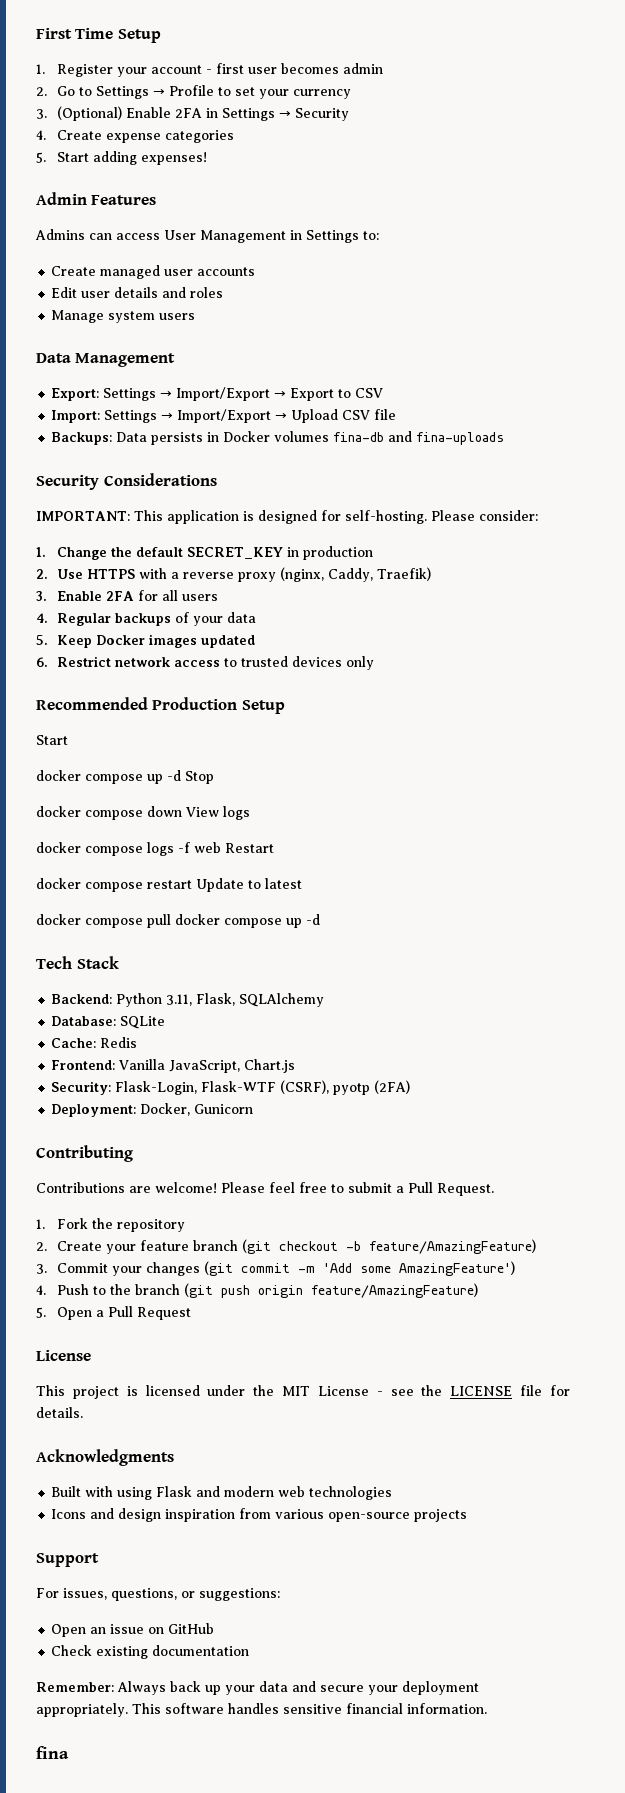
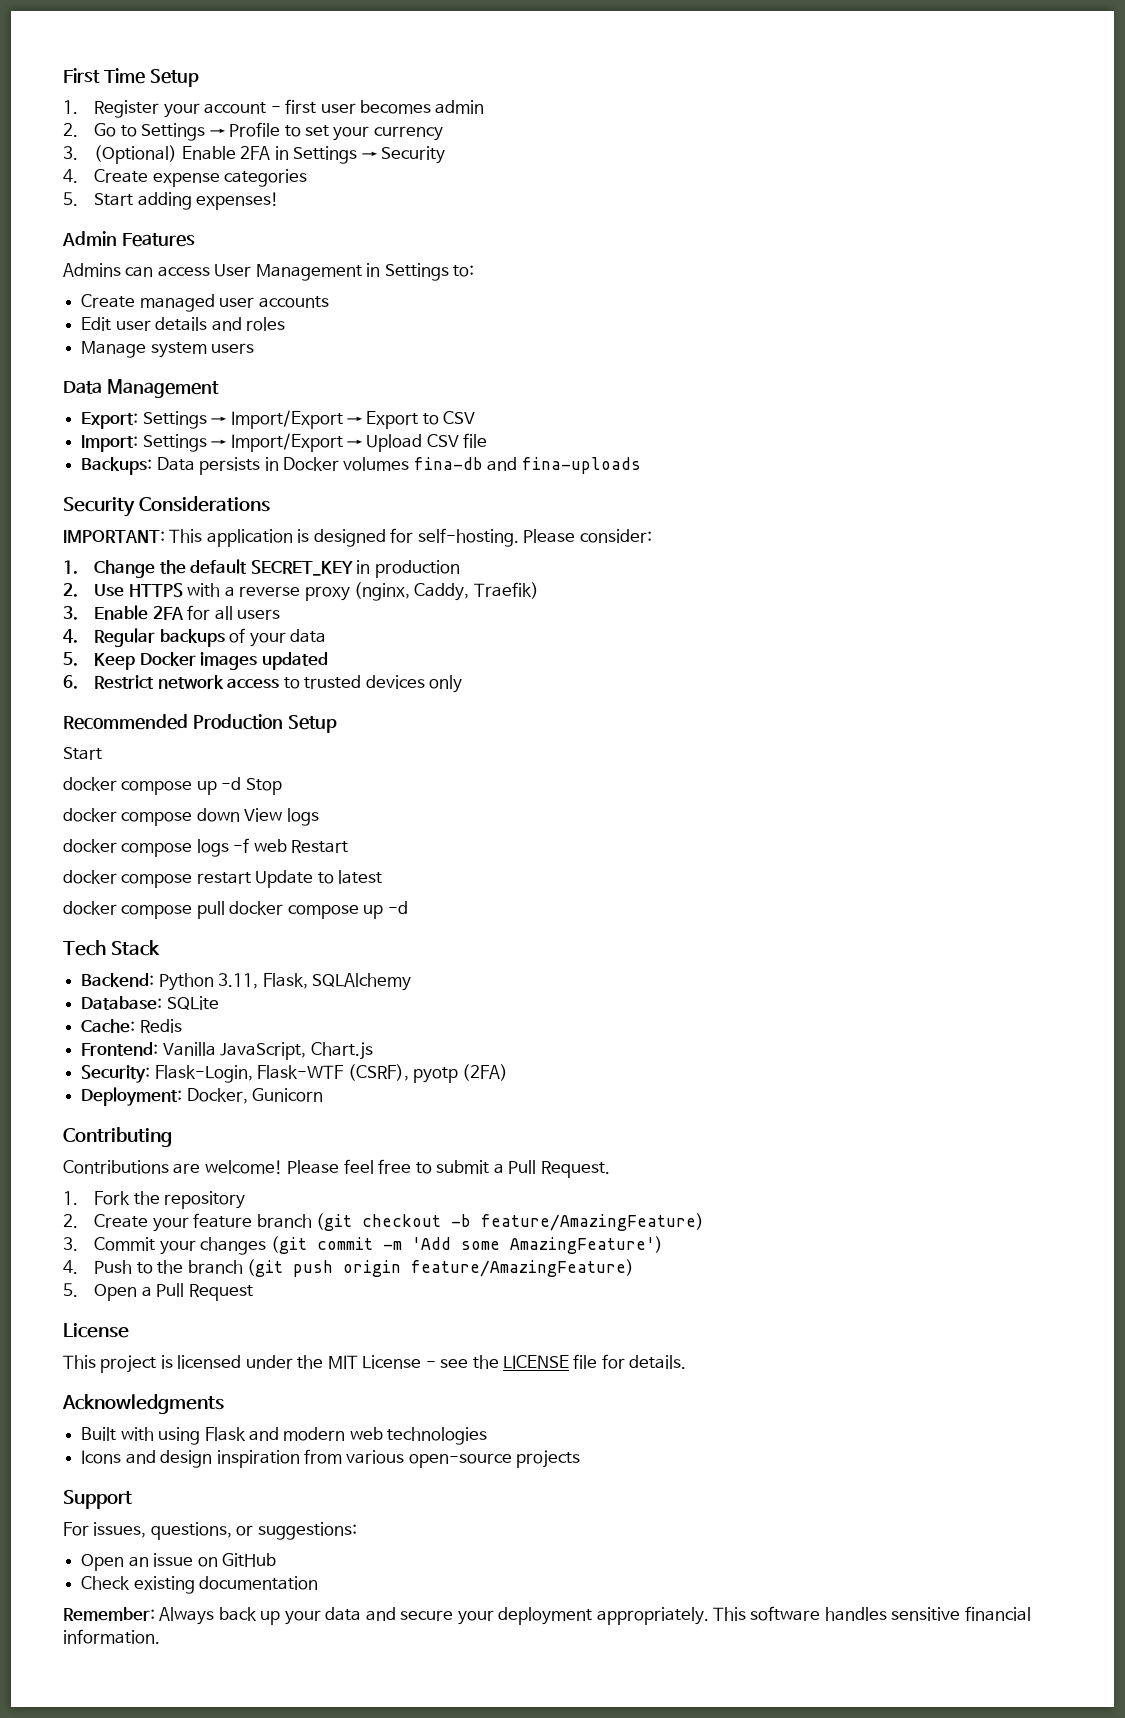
[36,1746,69,1759] // fina -> (160, 1636) none

